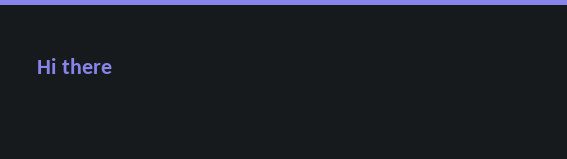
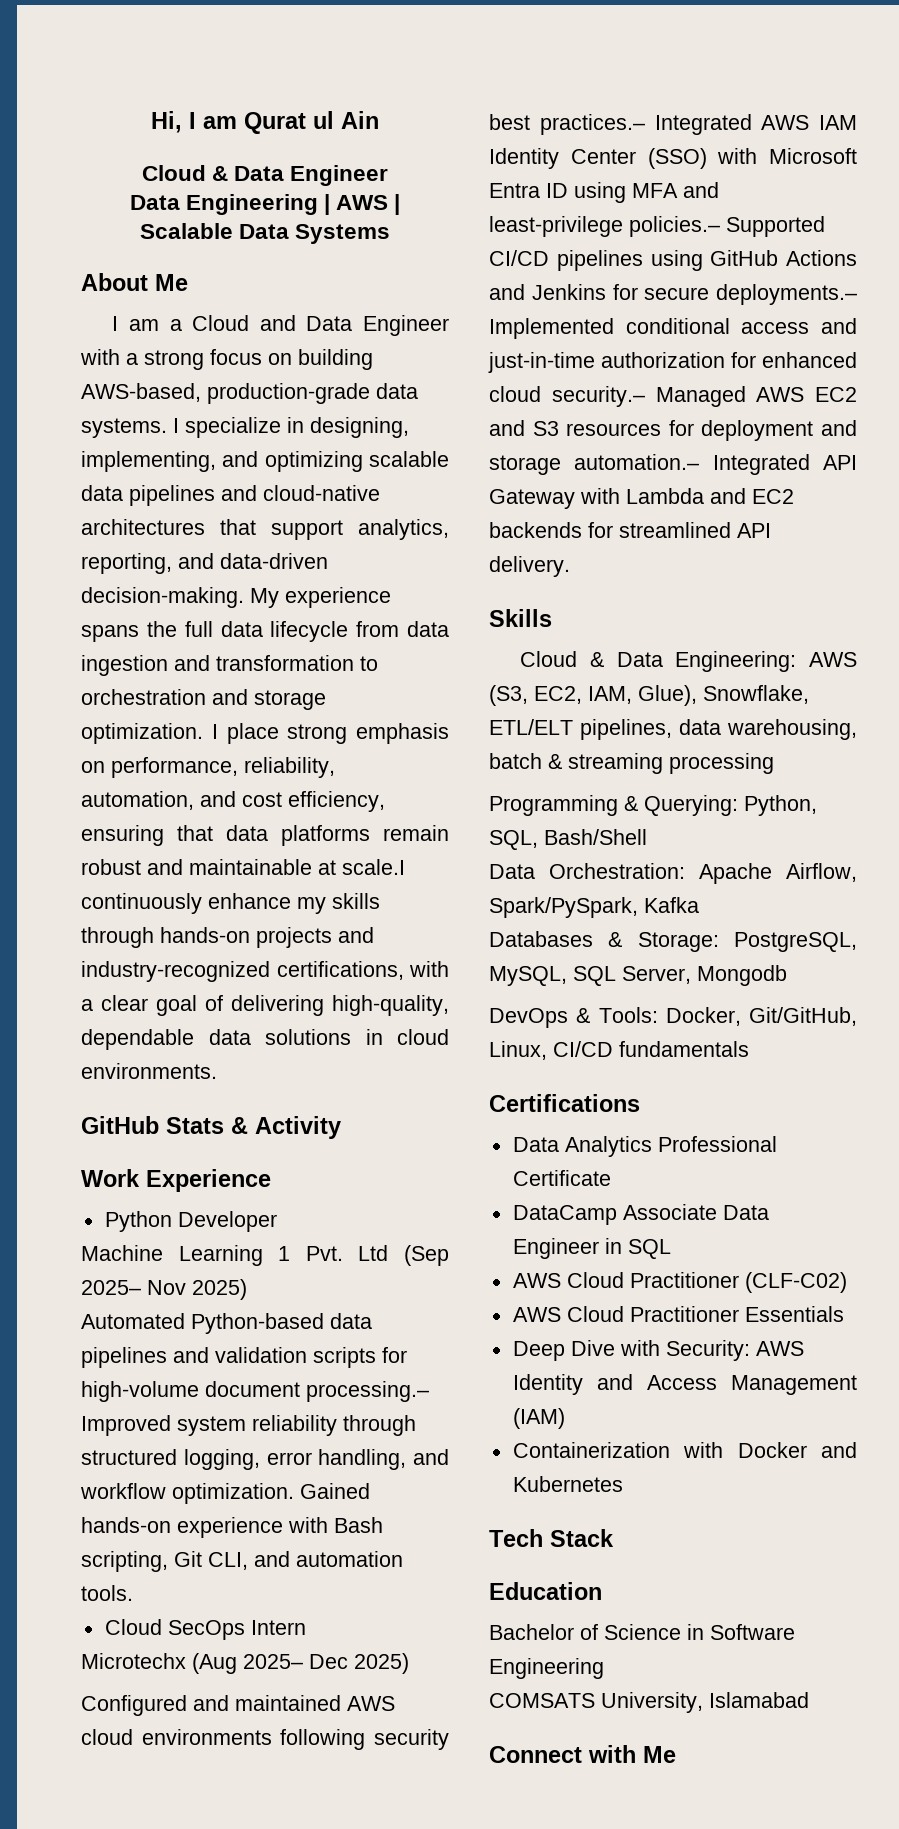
[37,58,112,74] Hi there -> [151,111,379,134] [141,165,389,186] [129,194,401,215] [139,223,391,244] [81,273,188,291] [112,315,449,336] [80,349,373,370] [81,383,418,404] [81,417,409,438] [81,451,449,472] [81,485,380,506] [81,519,449,540] [81,553,328,574] [81,587,391,608] [81,621,449,642] [81,655,378,676] [81,689,326,710] [81,723,449,744] [81,757,335,778] [81,791,385,812] [81,825,449,846] [81,859,405,875] [81,893,380,914] [81,927,374,948] [81,961,449,982] [81,995,449,1016] [81,1029,449,1050] [81,1063,217,1079] [81,1116,341,1139] [81,1169,271,1192] [104,1211,277,1232] [81,1245,449,1266] [81,1279,247,1300] [81,1313,372,1334] [81,1347,407,1368] [81,1381,429,1402] [81,1415,416,1436] [81,1449,449,1470] [80,1483,370,1504] [81,1517,383,1538] [81,1551,403,1572] [81,1585,133,1601] [104,1619,306,1640] [81,1653,409,1674] [81,1695,395,1716] [81,1729,449,1750] [489,114,857,135] [489,148,857,169] [489,182,719,203] [489,216,825,237] [489,250,857,271] [489,284,857,305] [489,318,857,339] [488,352,857,373] [489,386,857,407] [489,420,857,441] [489,454,857,475] [489,488,794,509] [489,522,771,538] [489,556,570,577] [489,609,552,627] [520,651,857,672] [489,685,809,706] [489,719,857,740] [489,753,774,774] [489,795,817,816] [489,829,647,850] [489,863,857,884] [489,897,699,918] [489,931,857,952] [489,965,787,986] [489,1007,857,1028] [489,1041,749,1060] [489,1094,640,1112] [512,1136,777,1157] [512,1170,611,1186] [512,1204,769,1225] [512,1238,671,1259] [512,1272,847,1293] [512,1306,844,1322] [512,1340,804,1361] [512,1374,857,1395] [512,1408,565,1429] [512,1442,857,1458] [512,1476,623,1492] [489,1529,614,1547] [489,1582,602,1600] [489,1624,795,1640] [489,1658,604,1679] [489,1692,809,1713] [489,1745,676,1763] Hi, I am Qurat ul Ain // Cloud & Data Engineer // Data Engineering | AWS | Scalable Data Systems // About Me // I am a Cloud and Data Engineer with a strong focus on building AWS-based, production-grade data systems. I specialize in designing, implementing, and optimizing scalable data pipelines and cloud-native architectures that support analytics, reporting, and data-driven decision-making. My experience spans the full data lifecycle from data ingestion and transformation to orchestration and storage optimization. I place strong emphasis on performance, reliability, automation, and cost efficiency, ensuring that data platforms remain robust and maintainable at scale.I continuously enhance my skills through hands-on projects and industry-recognized certifications, with a clear goal of delivering high-quality, dependable data solutions in cloud environments. // GitHub Stats & Activity // Work Experience // Python Developer // Machine Learning 1 Pvt. Ltd (Sep 2025– Nov 2025) // Automated Python-based data pipelines and validation scripts for high-volume document processing.– Improved system reliability through structured logging, error handling, and workflow optimization. Gained hands-on experience with Bash scripting, Git CLI, and automation tools. // Cloud SecOps Intern // Microtechx (Aug 2025– Dec 2025) // Configured and maintained AWS cloud environments following security best practices.– Integrated AWS IAM Identity Center (SSO) with Microsoft Entra ID using MFA and least-privilege policies.– Supported CI/CD pipelines using GitHub Actions and Jenkins for secure deployments.– Implemented conditional access and just-in-time authorization for enhanced cloud security.– Managed AWS EC2 and S3 resources for deployment and storage automation.– Integrated API Gateway with Lambda and EC2 backends for streamlined API delivery. // Skills // Cloud & Data Engineering: AWS (S3, EC2, IAM, Glue), Snowflake, ETL/ELT pipelines, data warehousing, batch & streaming processing // Programming & Querying: Python, SQL, Bash/Shell // Data Orchestration: Apache Airflow, Spark/PySpark, Kafka // Databases & Storage: PostgreSQL, MySQL, SQL Server, Mongodb // DevOps & Tools: Docker, Git/GitHub, Linux, CI/CD fundamentals // Certifications // Data Analytics Professional Certificate // DataCamp Associate Data Engineer in SQL // AWS Cloud Practitioner (CLF-C02) // AWS Cloud Practitioner Essentials // Deep Dive with Security: AWS Identity and Access Management (IAM) // Containerization with Docker and Kubernetes // Tech Stack // Education // Bachelor of Science in Software Engineering // COMSATS University, Islamabad // Connect with Me

